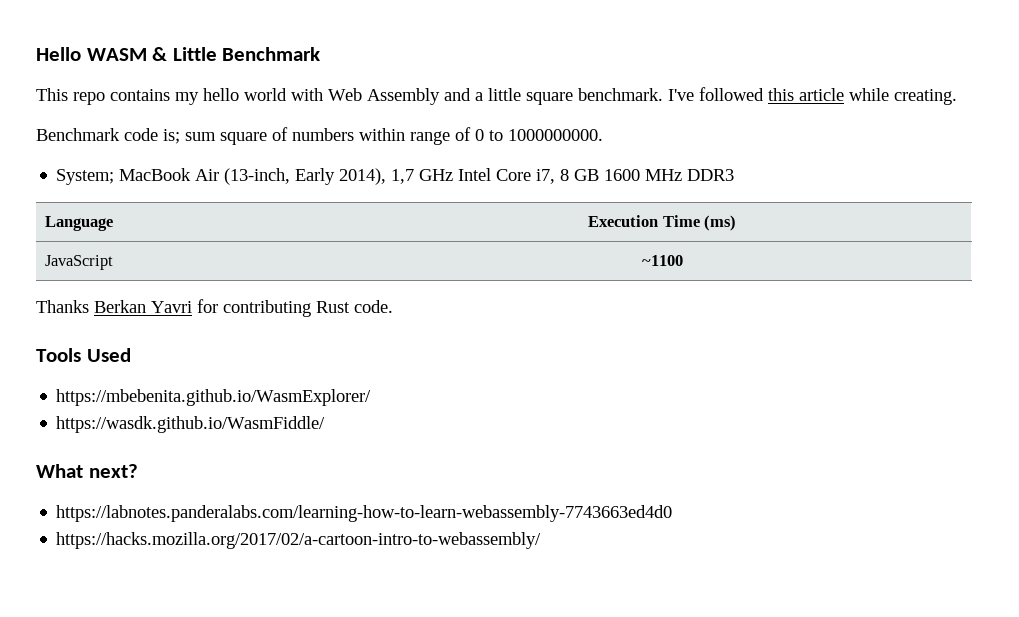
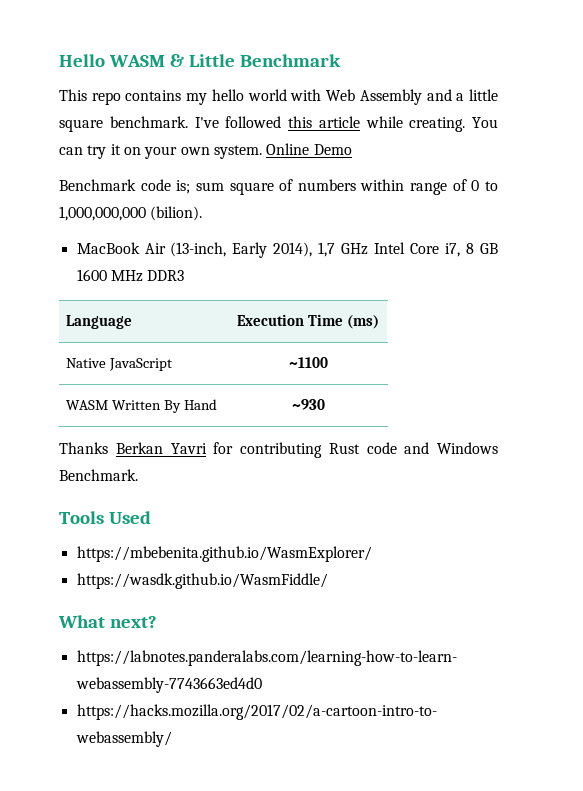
(957, 97) none -> [472,117,498,128] [59,143,352,159] You can try it on your own system. Online Demo
[508,129,603,141] [56,169,115,185] 1000000000. // System; -> [59,206,203,221] 1,000,000,000 (bilion). //
(736, 223) none -> [66,358,107,368] Native
(683, 260) none -> [66,399,217,413] [291,399,325,410] // WASM Written By Hand | ~930
[354,300,393,313] code. -> [366,442,498,454] [59,469,138,481] code and Windows Benchmark.

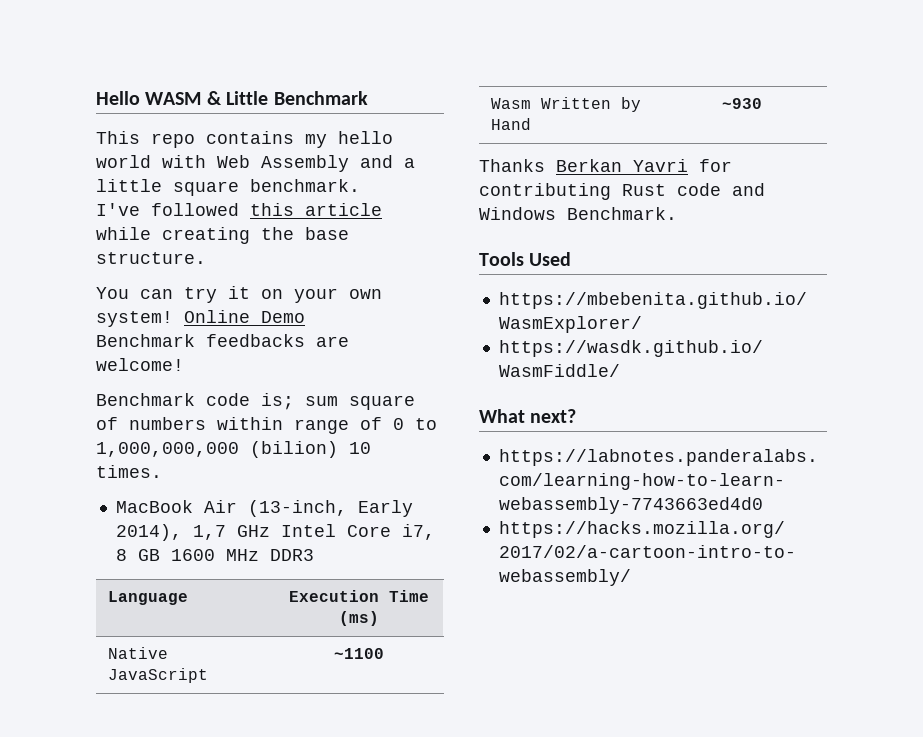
(188, 122) none -> (360, 185) //
[409,117,466,132] creating. -> [162,227,349,244] [96,252,206,264] creating the base structure. //
[213,145,262,159] system. -> [96,311,173,327] system!
(352, 149) none -> [96,334,349,347] [96,358,184,371] // Benchmark feedbacks are welcome!
[150,206,203,221] (bilion). -> [250,441,371,458] [96,465,162,478] (bilion) 10 times.
[66,400,181,413] WASM Written By -> [490,97,641,112] Wasm Written by

